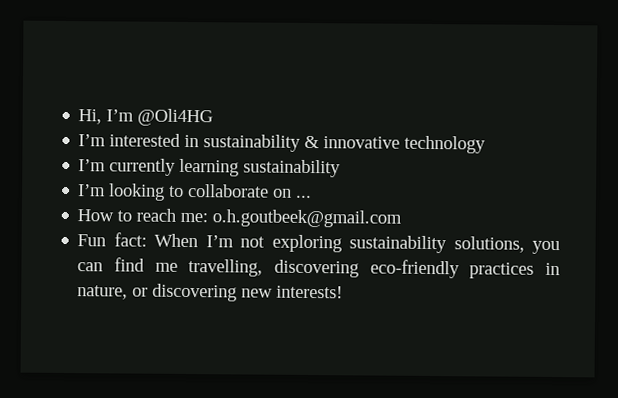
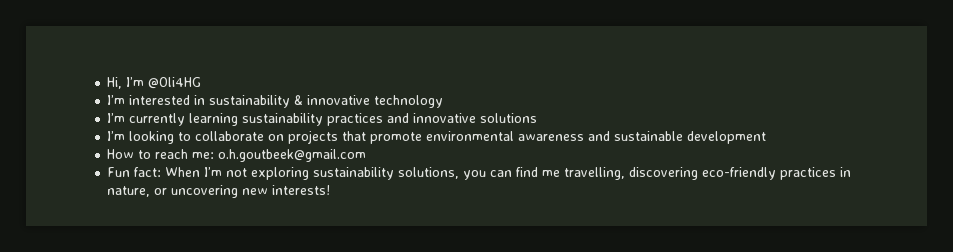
(342, 168) none -> [327,113,538,126] practices and innovative solutions
[296,194,313,199] ... -> [288,130,767,144] projects that promote environmental awareness and sustainable development
[152,283,238,302] discovering -> [171,185,239,198] uncovering

